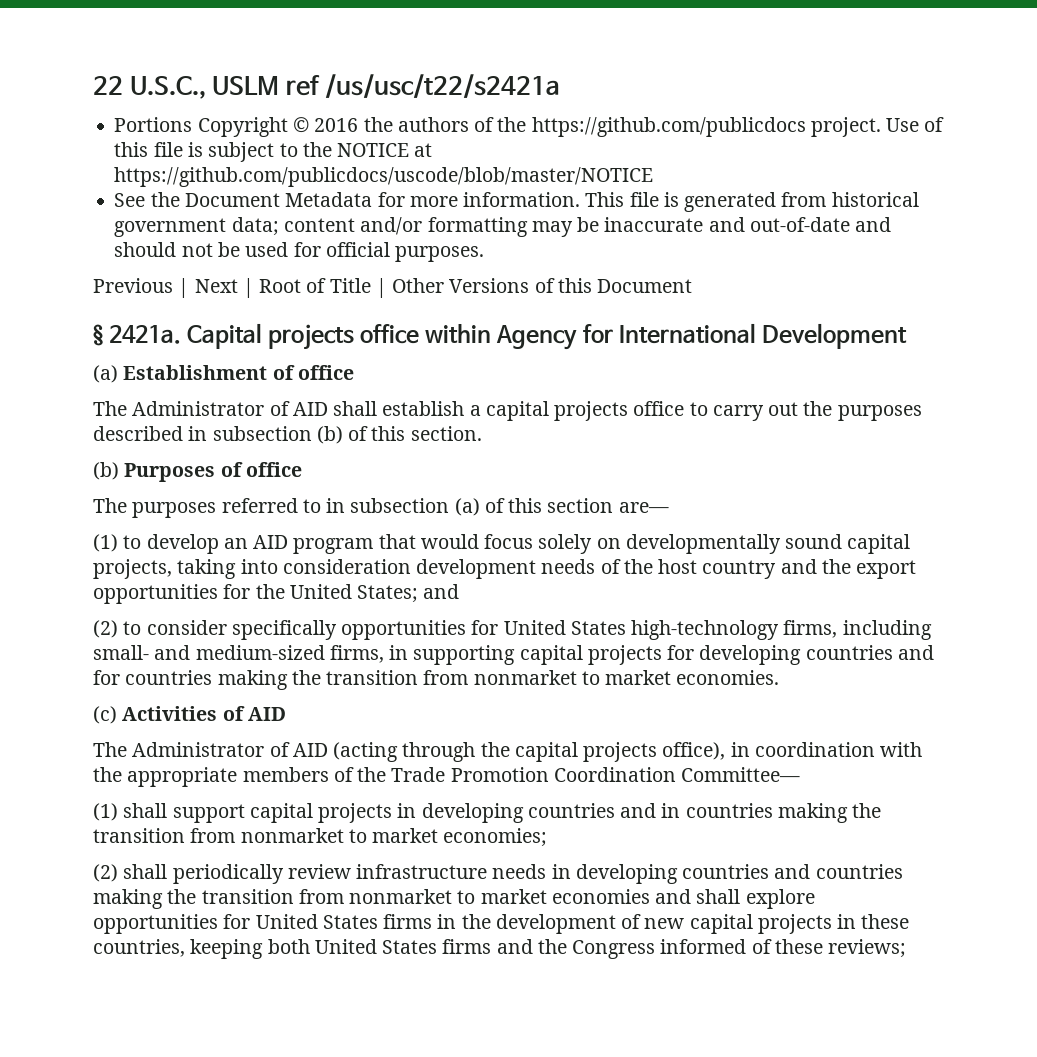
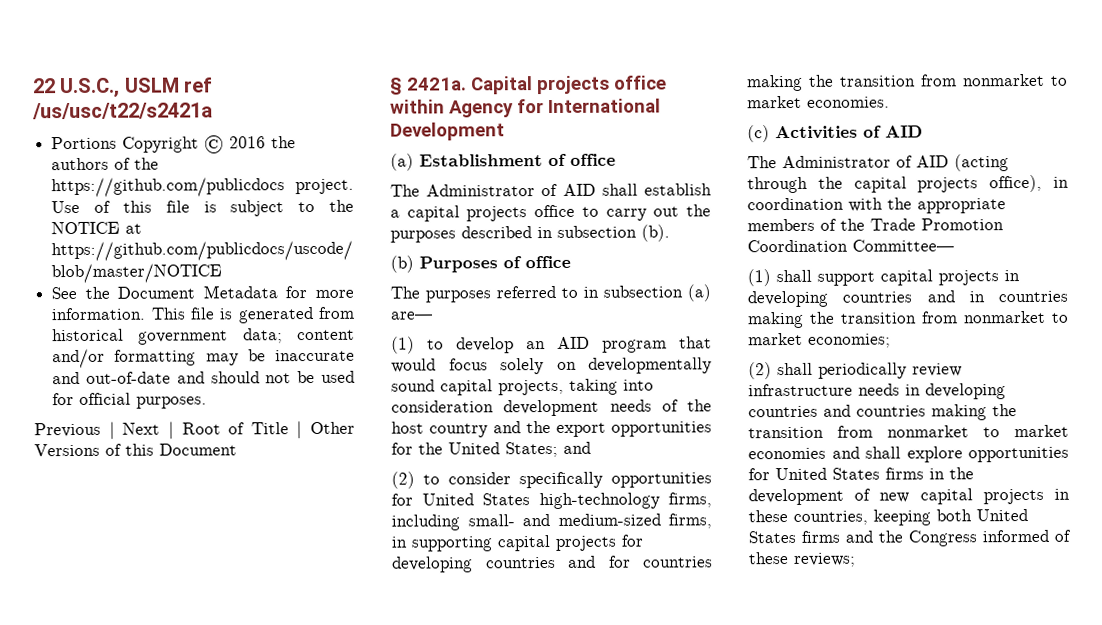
[316,426,482,444] (b) of this section. -> [641,224,670,242] (b).
[484,498,614,513] of this section -> (711, 293) none

